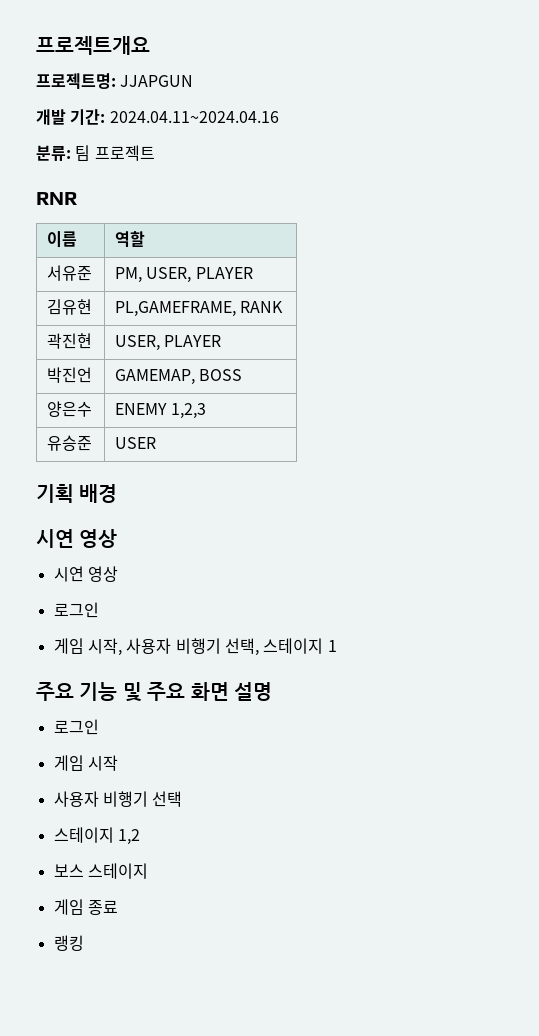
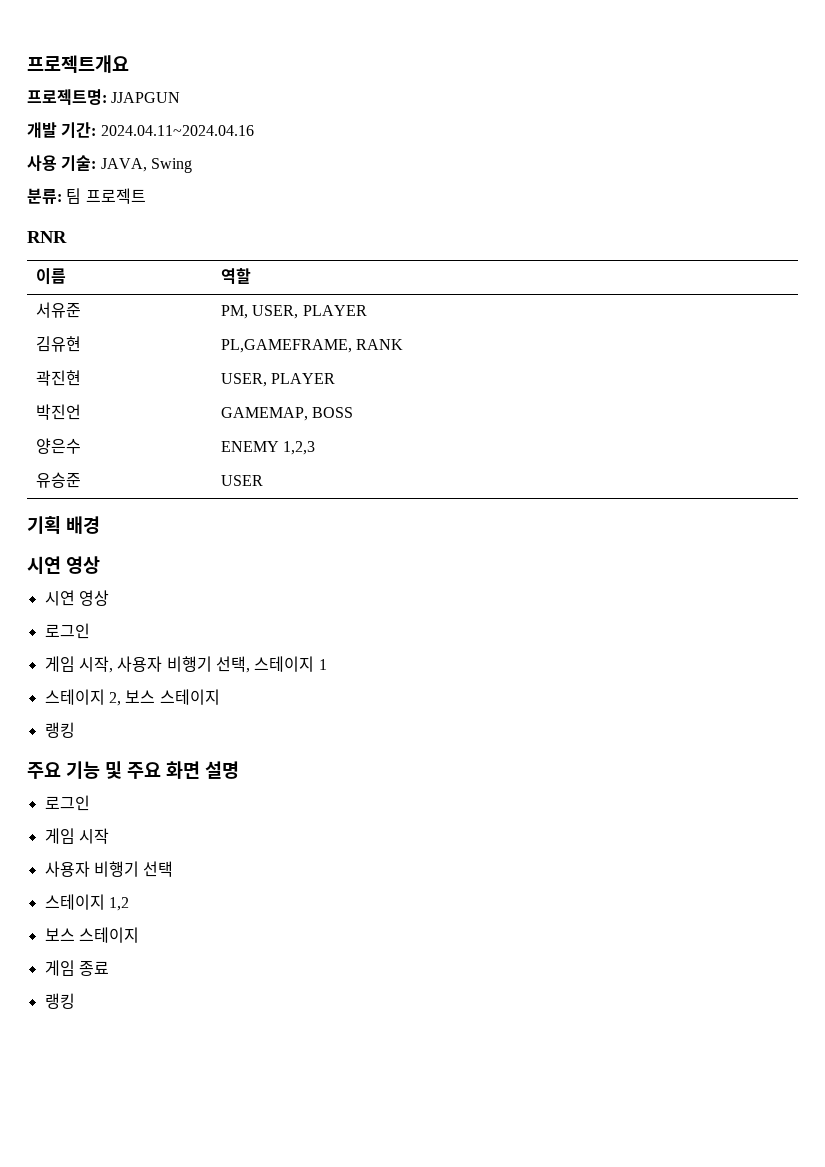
(279, 117) none -> [27,155,192,173] // 사용 기술: JAVA, Swing
(337, 646) none -> [44,689,220,706] [44,722,75,738] // 스테이지 2, 보스 스테이지 // 랭킹

